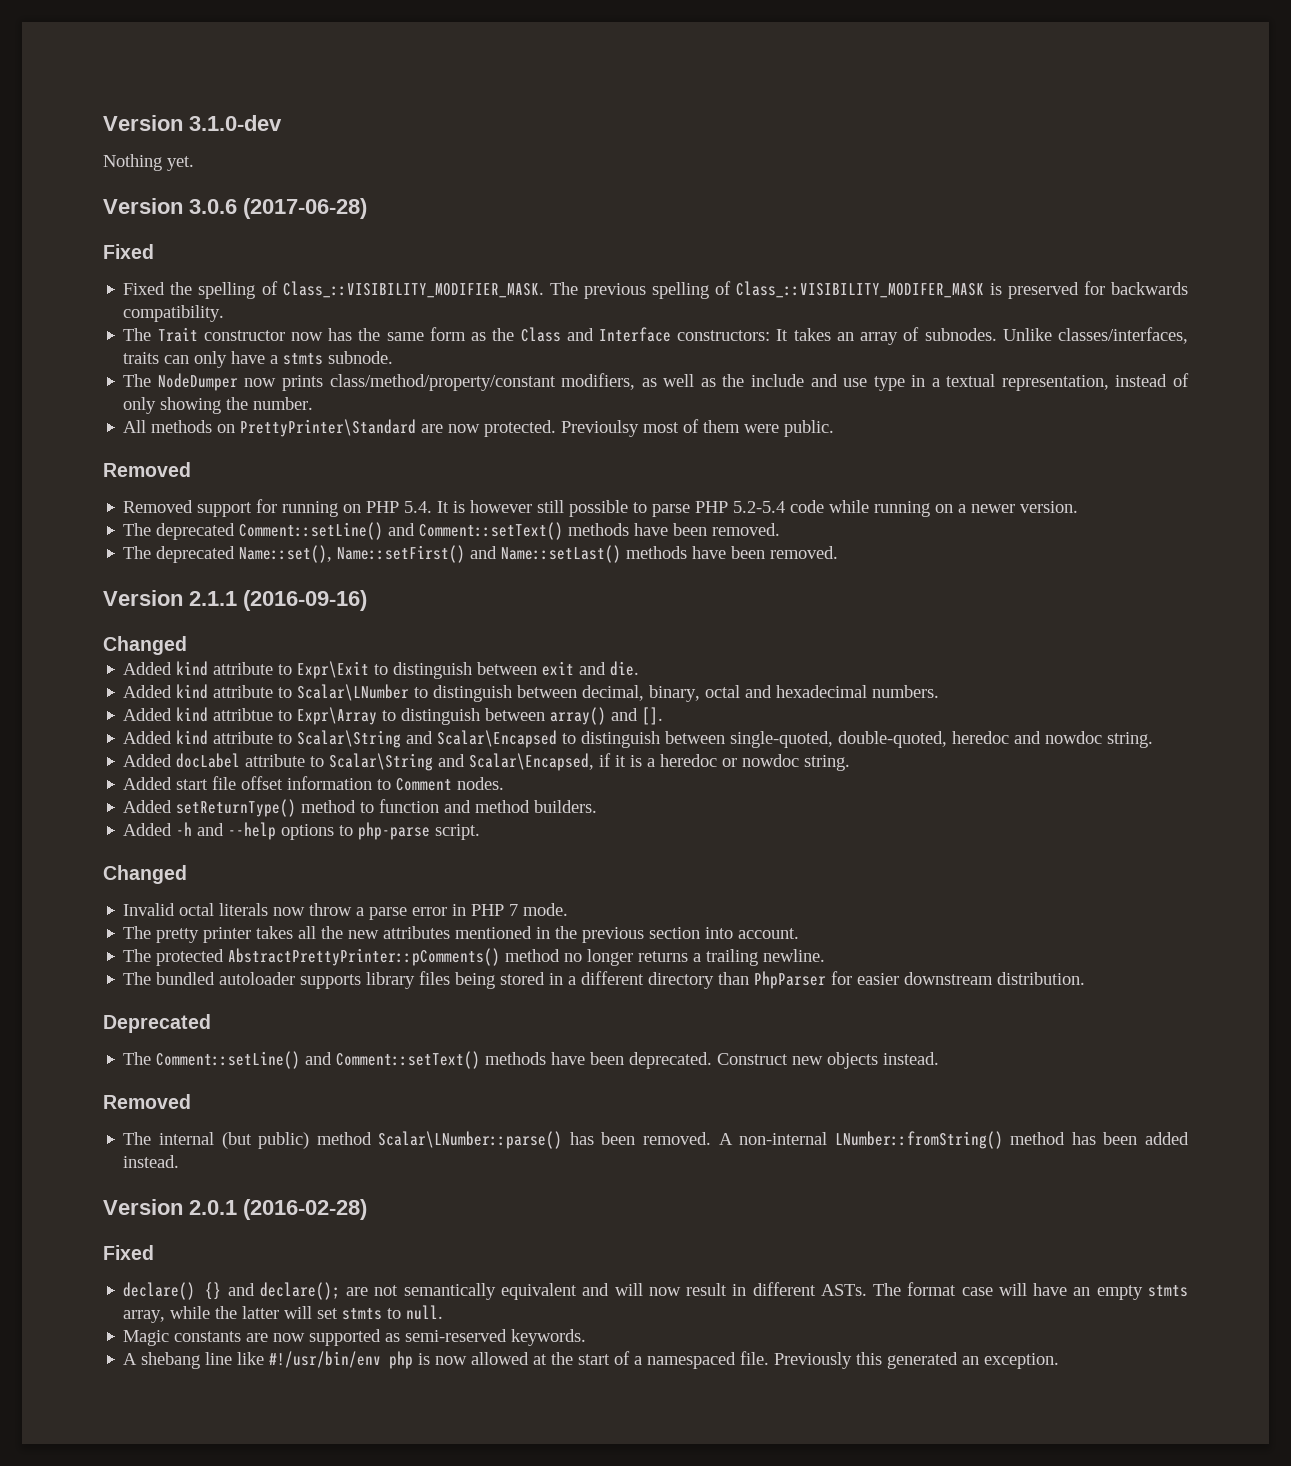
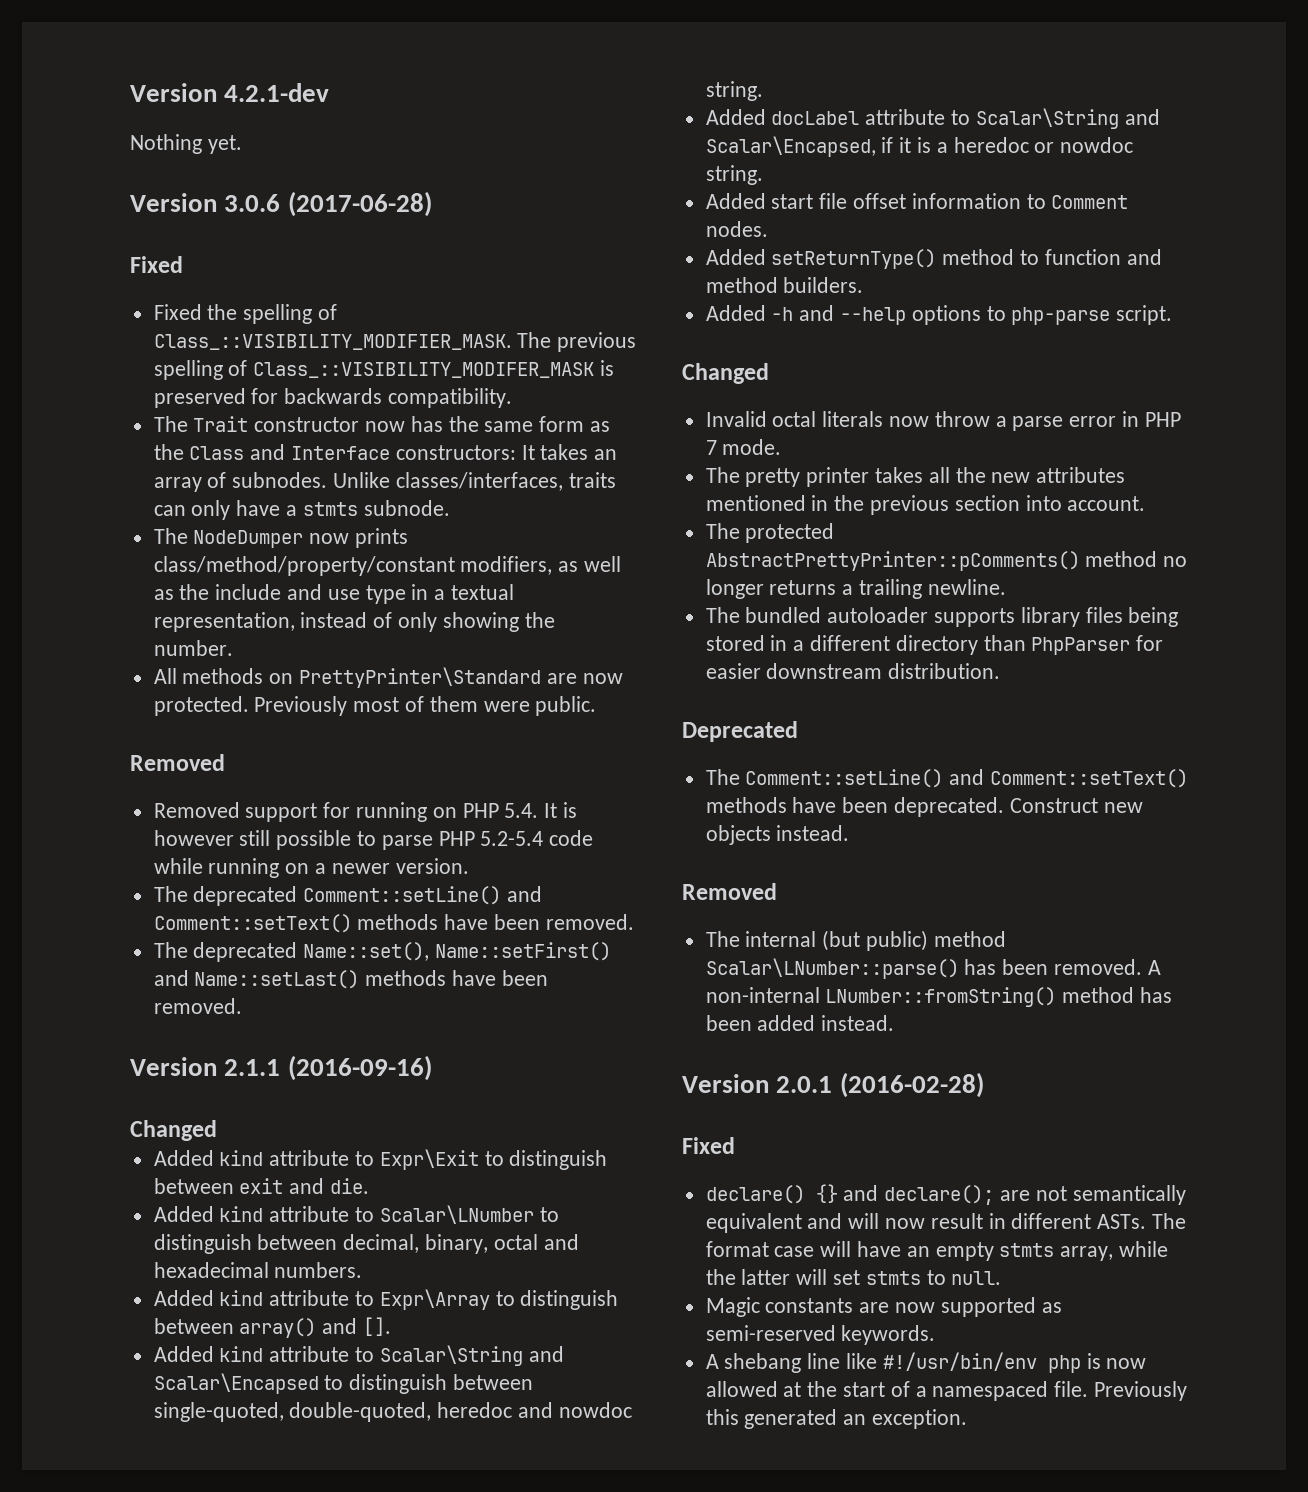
[103,115,282,131] Version 3.1.0-dev -> [130,83,330,102] Version 4.2.1-dev
[561,420,640,437] Previoulsy -> [254,696,348,716] Previously
[213,708,274,721] attribtue -> [269,1290,350,1306] attribute

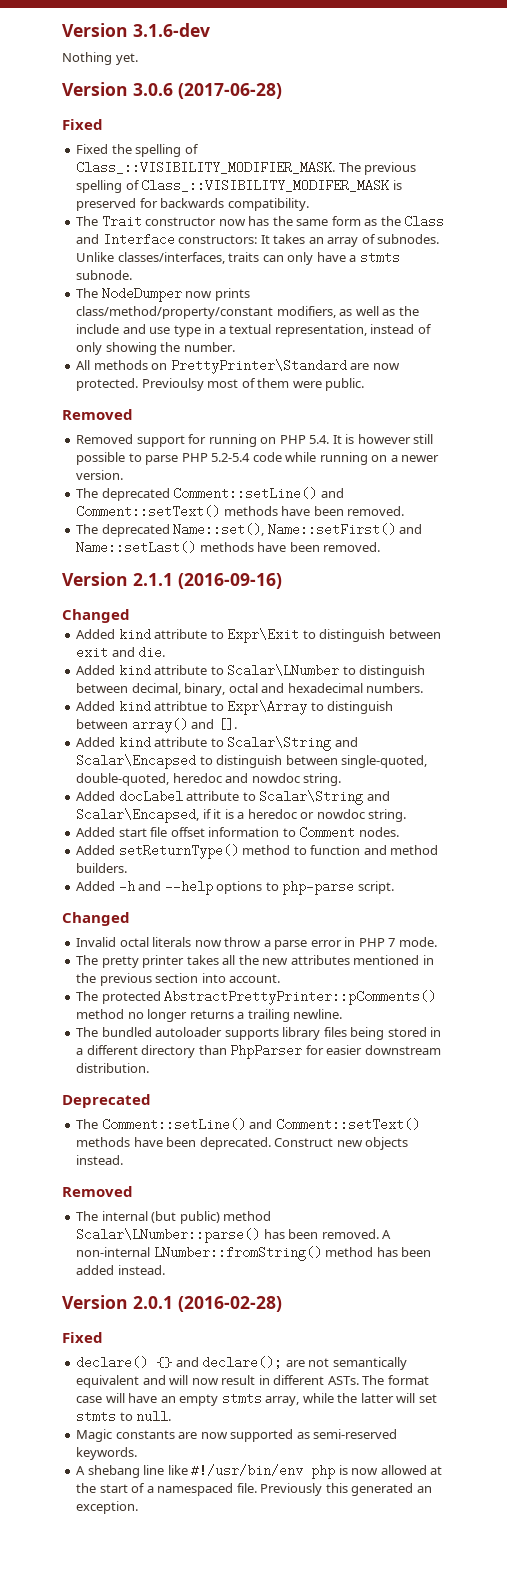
[130,83,330,102] Version 4.2.1-dev -> [62,23,210,37] Version 3.1.6-dev
[254,696,348,716] Previously -> [141,378,204,391] Previoulsy
[269,1290,350,1306] attribute -> [154,701,208,711] attribtue

